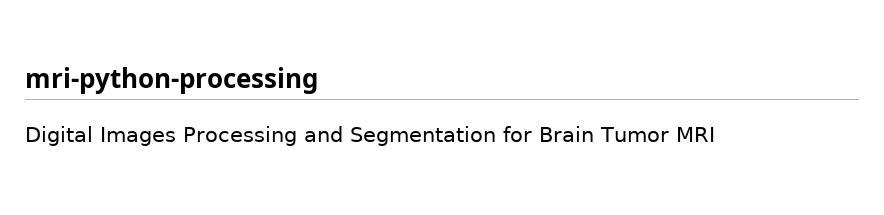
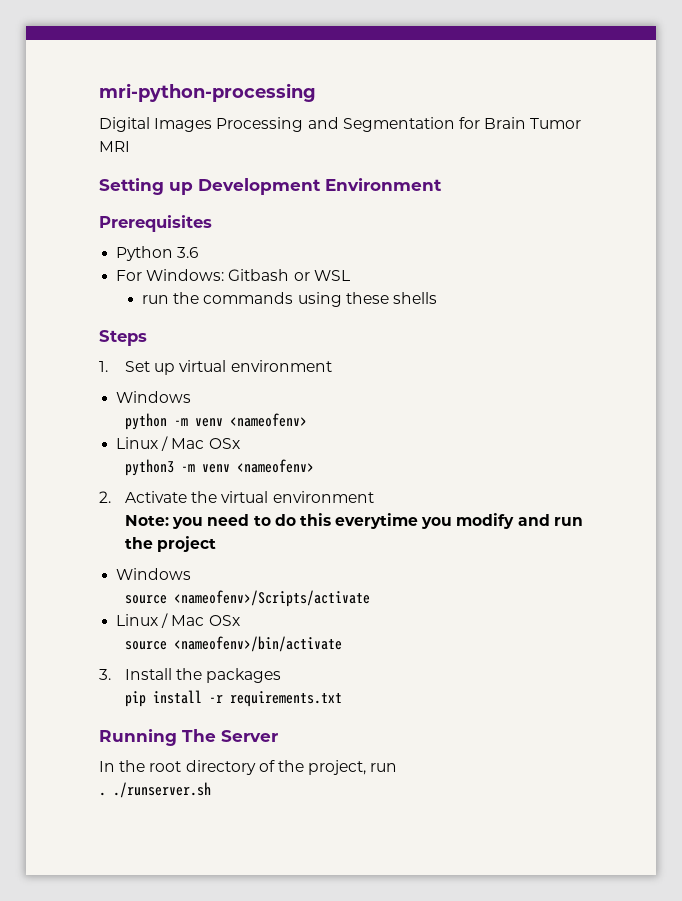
(715, 134) none -> [99,178,442,195] [99,215,212,232] [116,246,199,261] [116,269,350,281] [141,292,437,307] [99,330,147,346] [99,360,332,375] [116,391,192,403] [124,413,307,430] [116,436,240,451] [124,459,314,476] [99,491,374,503] [124,513,583,529] [124,536,217,552] [116,568,192,580] [124,590,370,607] [116,613,240,628] [124,636,342,652] [99,668,282,683] [124,690,342,707] [99,729,278,746] [99,760,398,775] [99,782,211,798] // Setting up Development Environment // Prerequisites // Python 3.6 // For Windows: Gitbash or WSL // run the commands using these shells // Steps // 1. Set up virtual environment // Windows // python -m venv <nameofenv> // Linux / Mac OSx // python3 -m venv <nameofenv> // 2. Activate the virtual environment // Note: you need to do this everytime you modify and run the project // Windows // source <nameofenv>/Scripts/activate // Linux / Mac OSx // source <nameofenv>/bin/activate // 3. Install the packages // pip install -r requirements.txt // Running The Server // In the root directory of the project, run // . ./runserver.sh

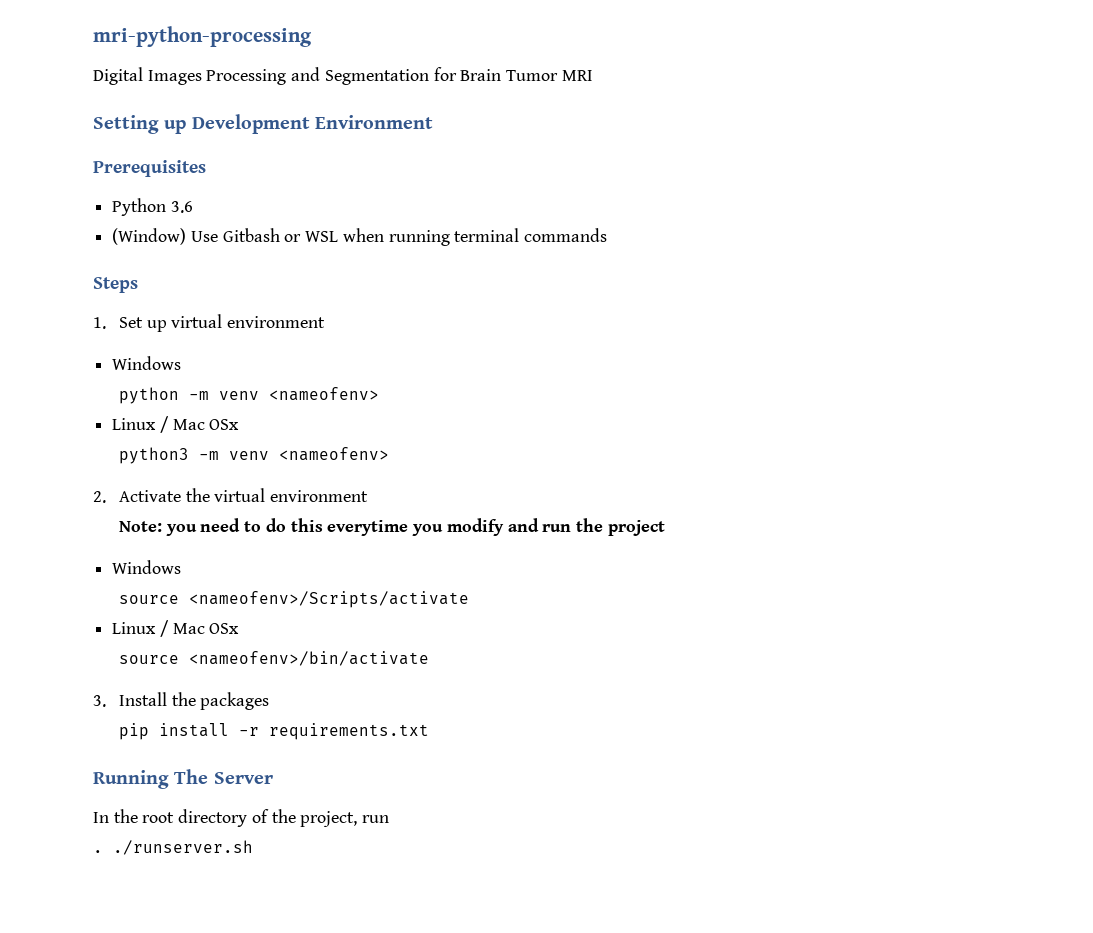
[116,269,225,281] For Windows: -> [112,228,218,245] (Window) Use
[141,292,437,307] // run the commands using these shells -> [342,228,608,246] when running terminal commands

